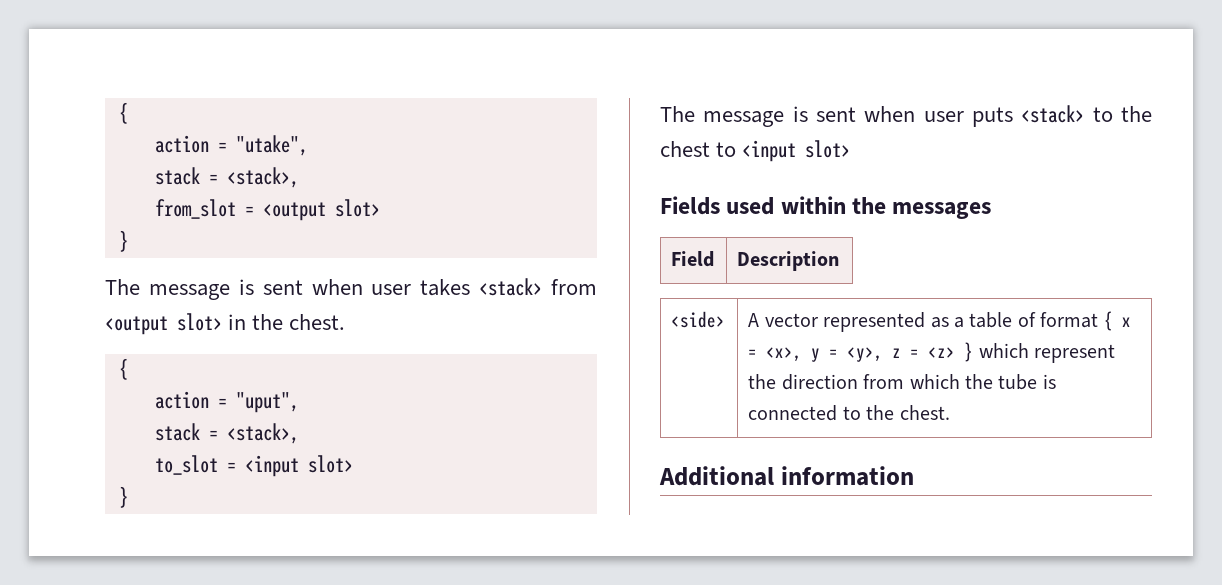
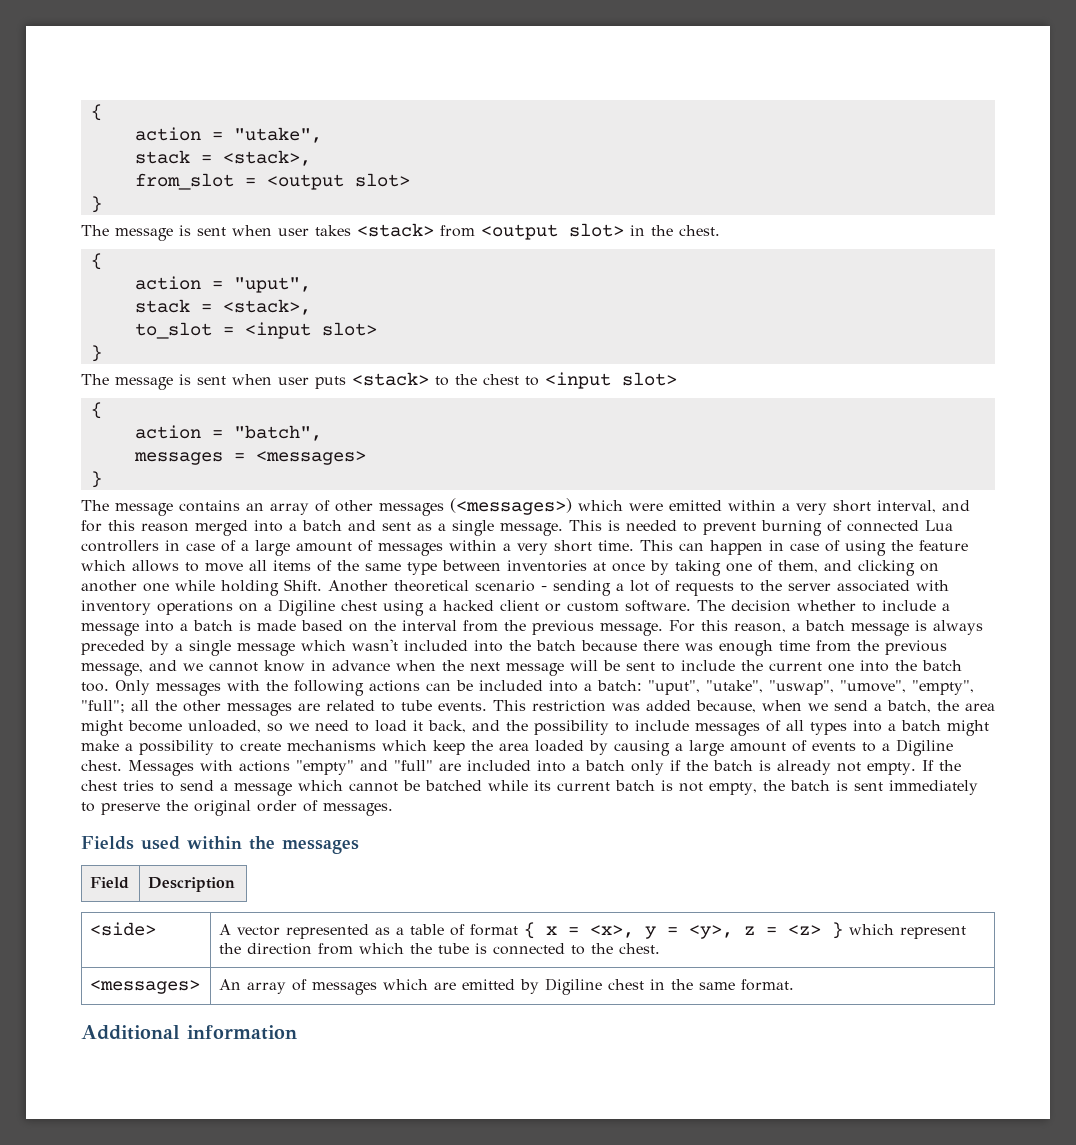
(851, 149) none -> [90,402,102,419] [134,425,322,441] [133,451,366,465] [90,471,102,488] [81,498,970,516] [81,520,953,536] [81,540,968,556] [81,560,939,576] [81,579,949,596] [81,599,950,616] [81,620,983,636] [81,639,947,656] [81,660,962,676] [81,680,974,696] [81,700,995,716] [81,720,989,736] [81,739,953,756] [81,760,961,776] [81,780,978,796] [81,800,393,816] // { // action = "batch", // messages = <messages> // } // The message contains an array of other messages (<messages>) which were emitted within a very short interval, and for this reason merged into a batch and sent as a single message. This is needed to prevent burning of connected Lua controllers in case of a large amount of messages within a very short time. This can happen in case of using the feature which allows to move all items of the same type between inventories at once by taking one of them, and clicking on another one while holding Shift. Another theoretical scenario - sending a lot of requests to the server associated with inventory operations on a Digiline chest using a hacked client or custom software. The decision whether to include a message into a batch is made based on the interval from the previous message. For this reason, a batch message is always preceded by a single message which wasn't included into the batch because there was enough time from the previous message, and we cannot know in advance when the next message will be sent to include the current one into the batch too. Only messages with the following actions can be included into a batch: "uput", "utake", "uswap", "umove", "empty", "full"; all the other messages are related to tube events. This restriction was added because, when we send a batch, the area might become unloaded, so we need to load it back, and the possibility to include messages of all types into a batch might make a possibility to create mechanisms which keep the area loaded by causing a large amount of events to a Digiline chest. Messages with actions "empty" and "full" are included into a batch only if the batch is already not empty. If the chest tries to send a message which cannot be batched while its current batch is not empty, the batch is sent immediately to preserve the original order of messages.
(950, 412) none -> [90,980,201,994] [219,978,795,995] // <messages> | An array of messages which are emitted by Digiline chest in the same format.

